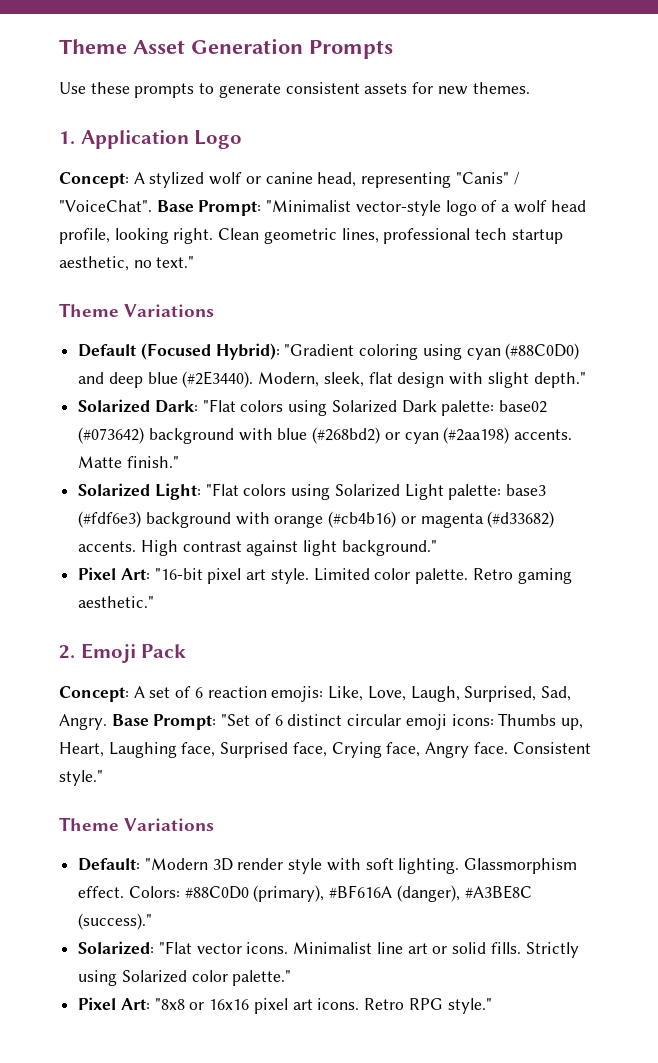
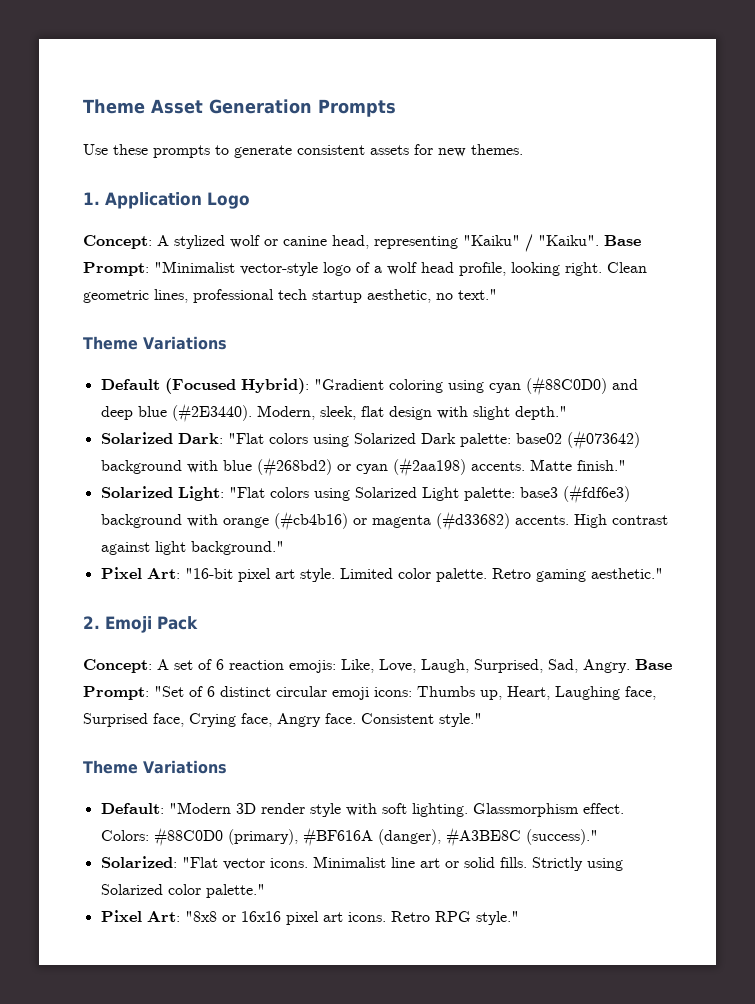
[455,172,520,185] [59,200,152,212] "Canis" / "VoiceChat". -> [463,234,599,252] "Kaiku" / "Kaiku".

